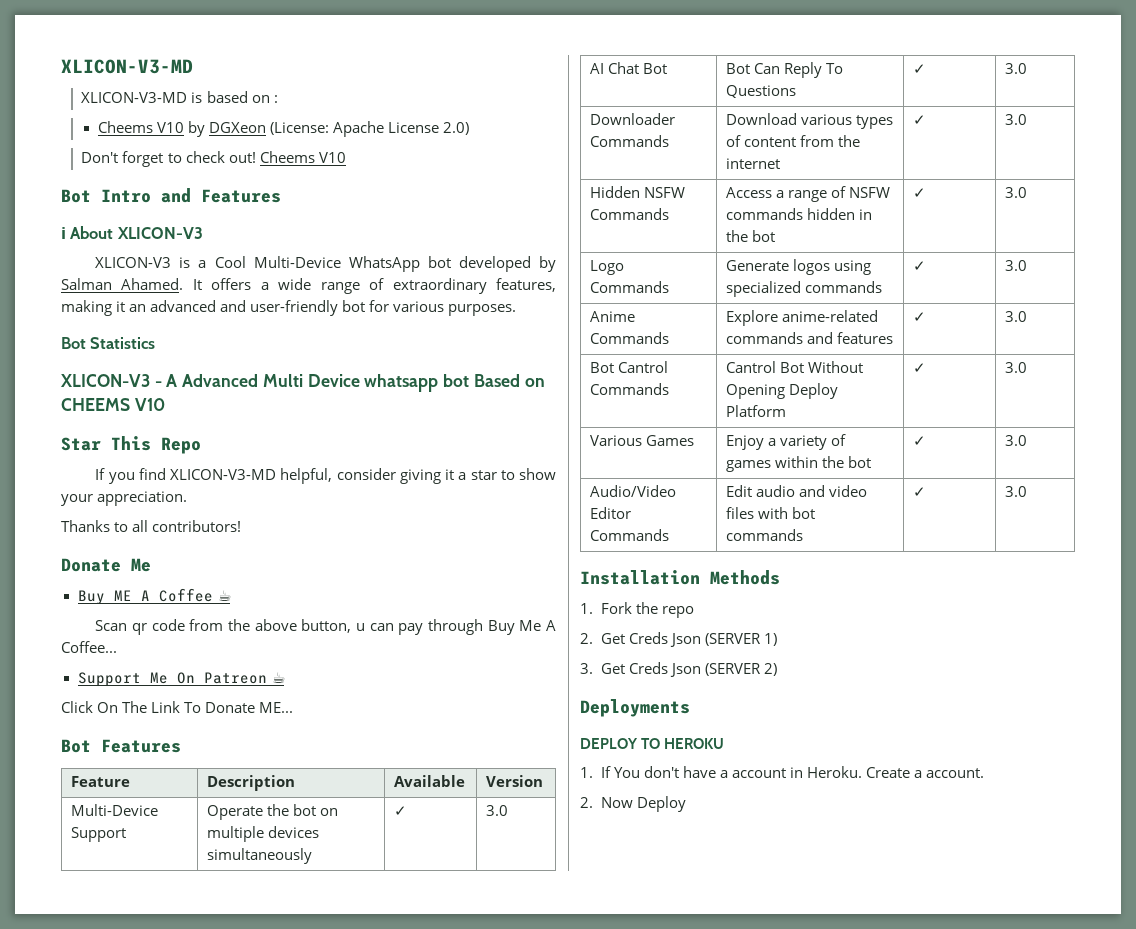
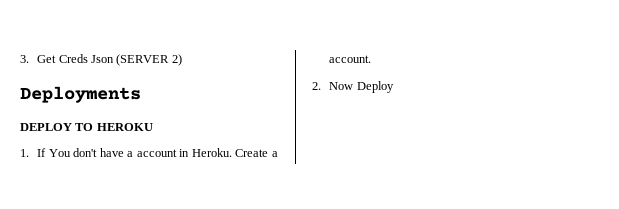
[61,59,193,74] [81,91,278,103] [97,121,470,137] [81,151,346,167] [61,188,281,203] [61,226,203,239] [95,256,556,272] [61,278,556,294] [61,300,517,316] [61,337,156,349] [60,374,545,392] [61,398,165,411] [61,436,201,454] [95,468,557,484] [61,491,188,506] [61,520,242,532] [61,558,151,572] [77,588,231,605] [95,619,556,635] [61,641,117,653] [77,672,285,687] [61,701,294,713] [61,739,181,753] [71,776,131,787] [207,775,296,791] [394,775,466,787] [486,775,544,787] [71,804,159,816] [71,827,127,842] [207,804,339,820] [207,826,320,842] [207,848,313,864] [394,806,408,816] [486,805,509,816] [590,62,668,74] [726,62,844,78] [726,85,797,98] [913,64,927,74] [1005,63,1028,74] [590,113,676,125] [590,135,670,147] [726,113,894,129] [726,135,861,147] [726,158,781,169] [913,115,927,125] [1005,114,1028,125] [590,186,686,198] [590,208,670,220] [726,186,891,202] [726,208,873,220] [726,230,776,242] [913,188,927,198] [1005,187,1028,198] [590,260,625,275] [590,281,670,293] [726,259,872,275] [726,281,883,297] [913,261,927,271] [1005,260,1028,271] [590,311,636,322] [590,332,670,344] [726,310,879,326] [726,332,894,344] [913,312,927,322] [1005,311,1028,322] [590,361,669,373] [590,383,670,395] [726,361,864,373] [726,383,839,399] [726,405,787,417] [913,363,927,373] [1005,362,1028,373] [590,435,695,446] [726,434,847,450] [726,456,872,472] [913,436,927,446] [1005,435,1028,446] [590,485,677,497] [590,507,632,519] [590,529,670,541] [726,485,868,497] [726,507,816,519] [726,529,804,541] [913,487,927,497] [1005,486,1028,497] [580,570,780,585] [580,602,694,618] [580,632,777,647] XLICON-V3-MD // XLICON-V3-MD is based on : // Cheems V10 by DGXeon (License: Apache License 2.0) // Don't forget to check out! Cheems V10 // Bot Intro and Features // ℹ About XLICON-V3 // XLICON-V3 is a Cool Multi-Device WhatsApp bot developed by Salman Ahamed. It offers a wide range of extraordinary features, making it an advanced and user-friendly bot for various purposes. // Bot Statistics // XLICON-V3 - A Advanced Multi Device whatsapp bot Based on CHEEMS V10 // Star This Repo // If you find XLICON-V3-MD helpful, consider giving it a star to show your appreciation. // Thanks to all contributors! // Donate Me // Buy ME A Coffee ☕ // Scan qr code from the above button, u can pay through Buy Me A Coffee... // Support Me On Patreon ☕ // Click On The Link To Donate ME... // Bot Features // Feature | Description | Available | Version // Multi-Device Support | Operate the bot on multiple devices simultaneously | ✓ | 3.0 // AI Chat Bot | Bot Can Reply To Questions | ✓ | 3.0 // Downloader Commands | Download various types of content from the internet | ✓ | 3.0 // Hidden NSFW Commands | Access a range of NSFW commands hidden in the bot | ✓ | 3.0 // Logo Commands | Generate logos using specialized commands | ✓ | 3.0 // Anime Commands | Explore anime-related commands and features | ✓ | 3.0 // Bot Cantrol Commands | Cantrol Bot Without Opening Deploy Platform | ✓ | 3.0 // Various Games | Enjoy a variety of games within the bot | ✓ | 3.0 // Audio/Video Editor Commands | Edit audio and video files with bot commands | ✓ | 3.0 // Installation Methods // 1. Fork the repo // 2. Get Creds Json (SERVER 1) // -> (20, 59) none

